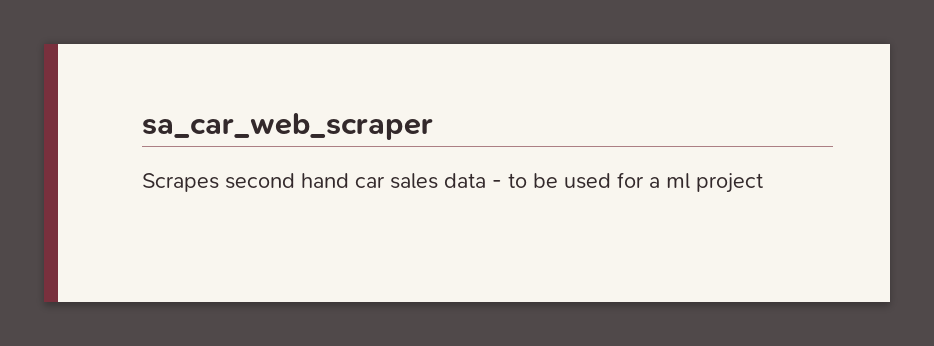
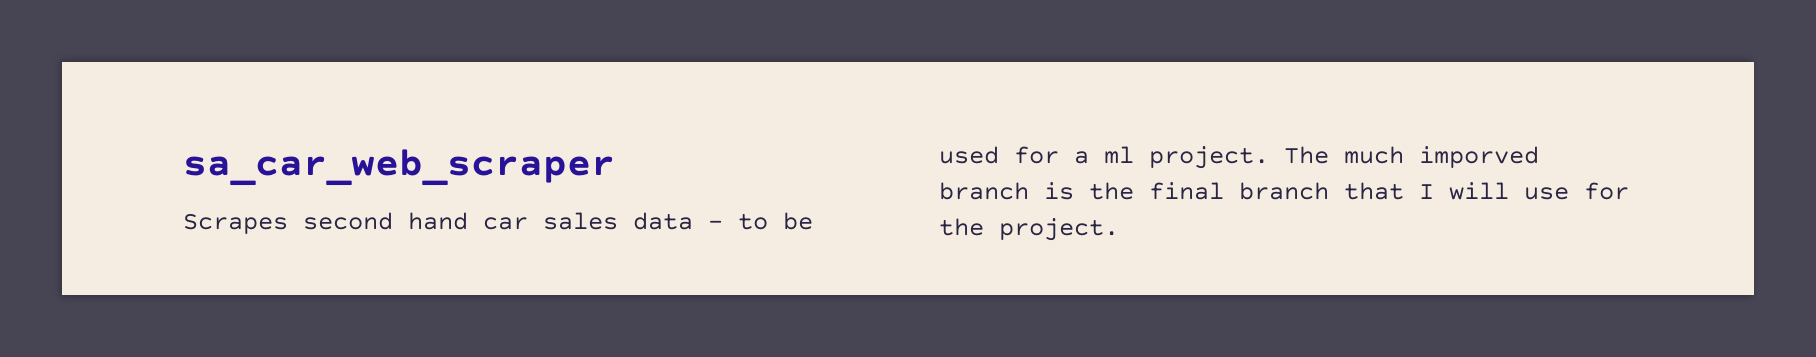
[696,173,763,193] project -> [1149,146,1539,169] [939,182,1629,200] [939,218,1119,241] project. The much imporved branch is the final branch that I will use for the project.

